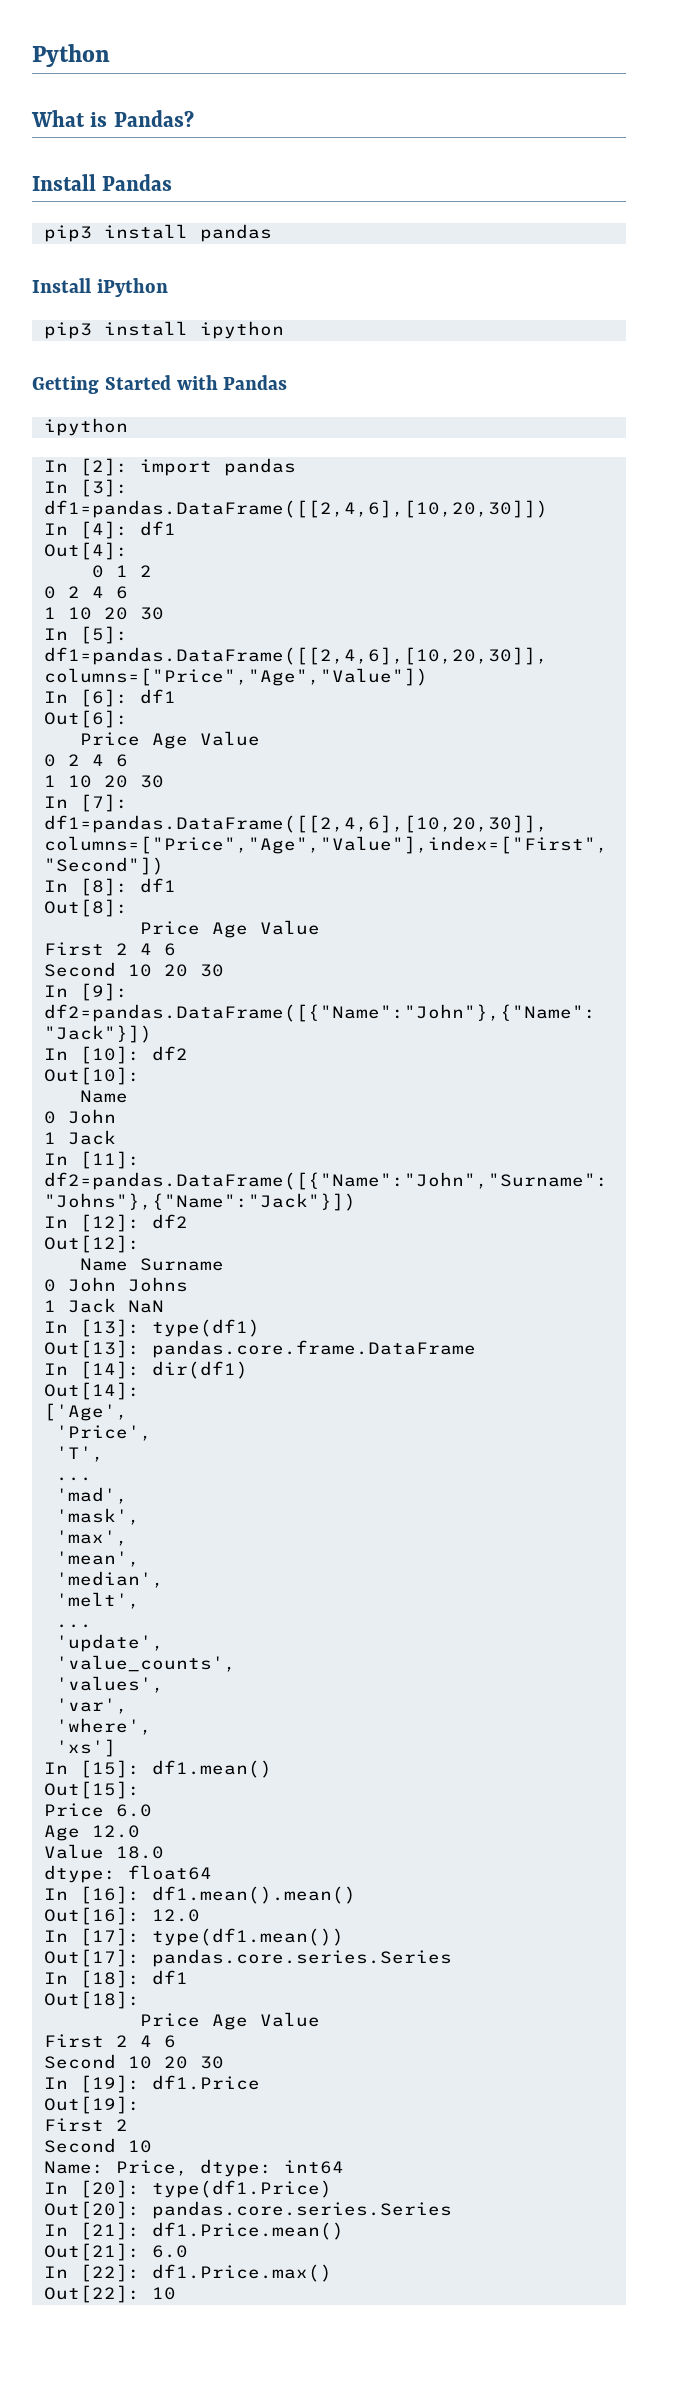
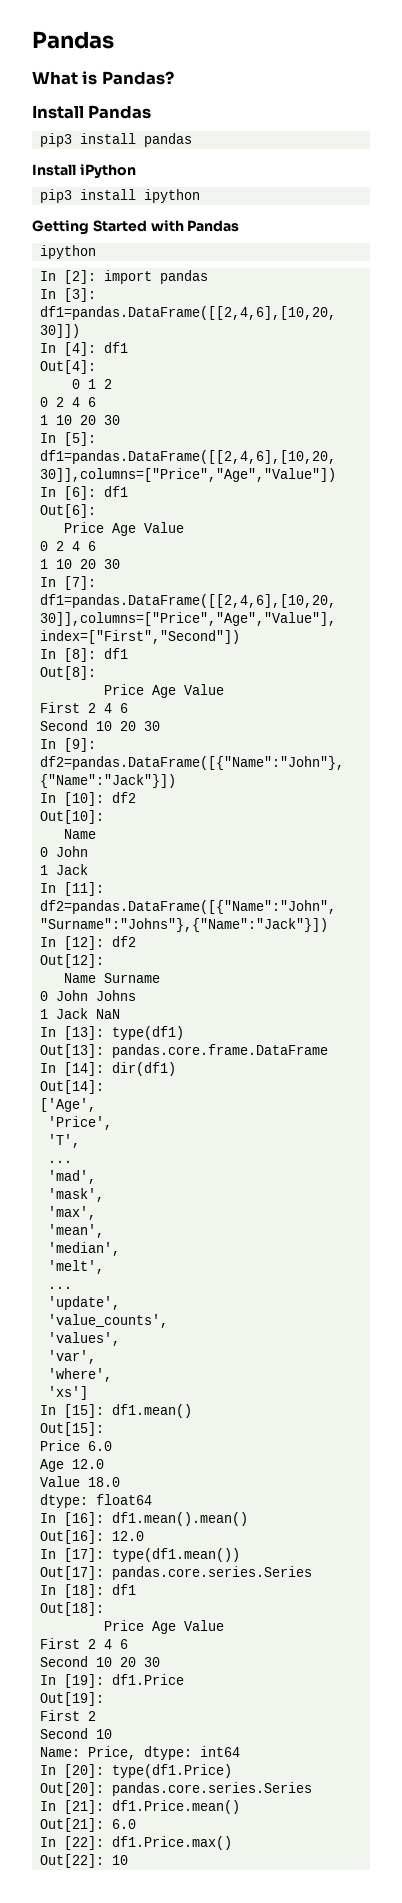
[32,44,110,67] Python -> [32,31,114,49] Pandas

